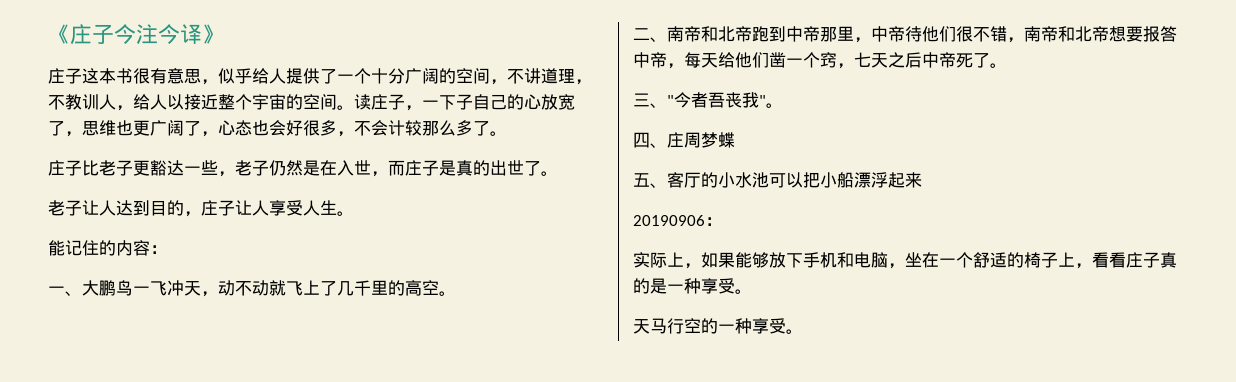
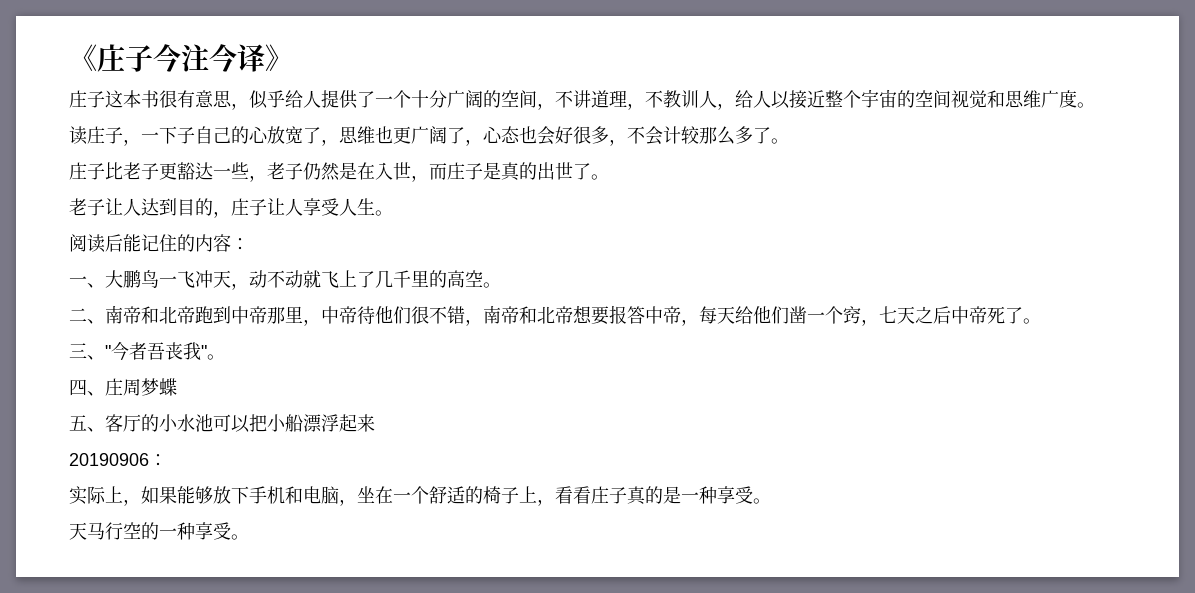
[337,105,354,110] 。 -> [951,90,1095,108] 视觉和思维广度。 //
(354, 213) none -> [69,234,123,253] 阅读后

